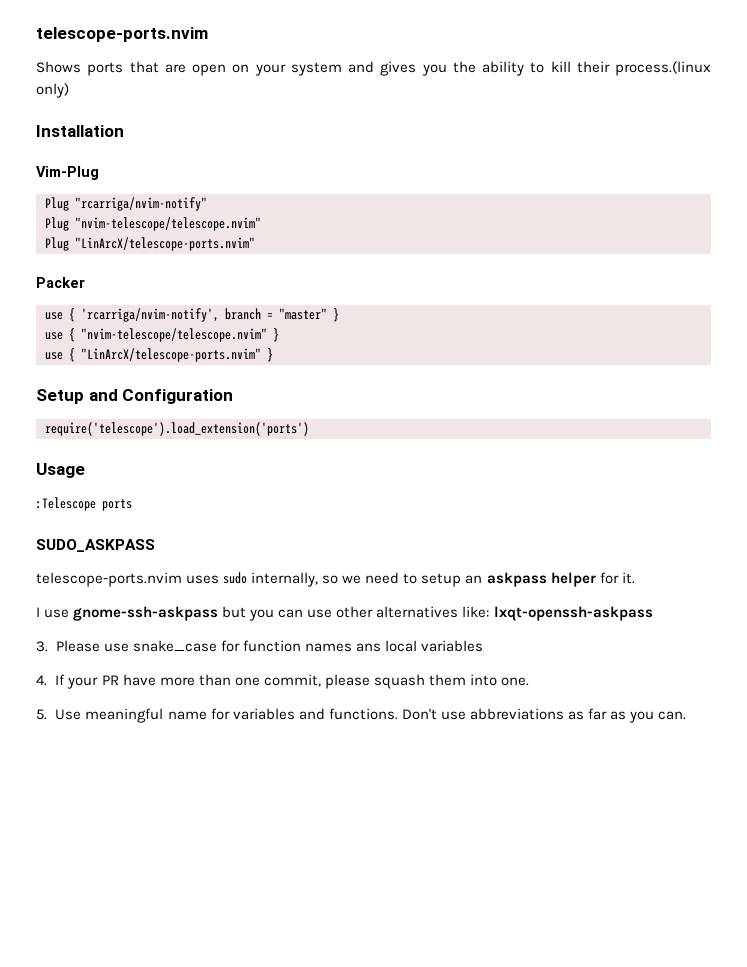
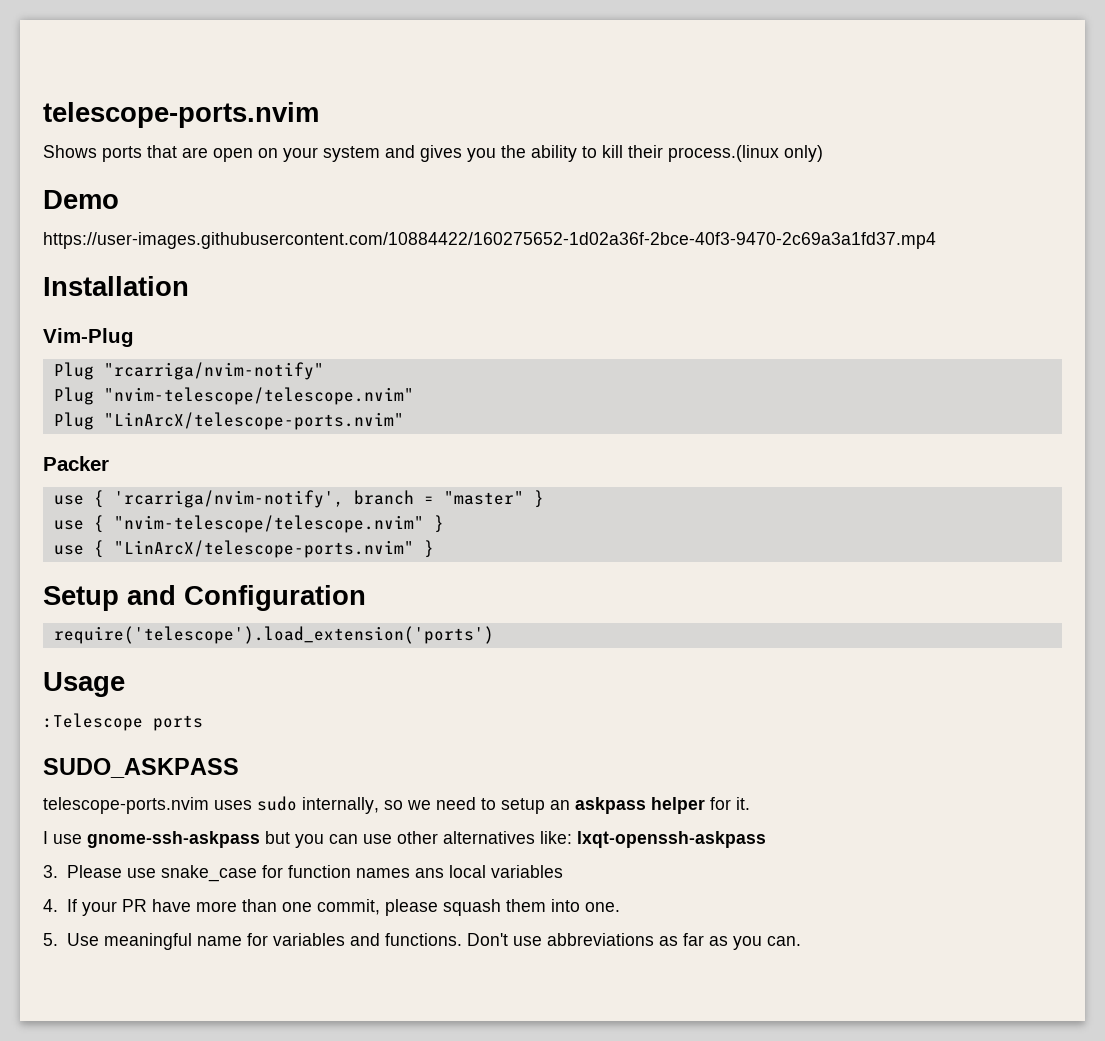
(69, 90) none -> [43,190,119,209] [43,232,936,249] // Demo // https://user-images.githubusercontent.com/10884422/160275652-1d02a36f-2bce-40f3-9470-2c69a3a1fd37.mp4

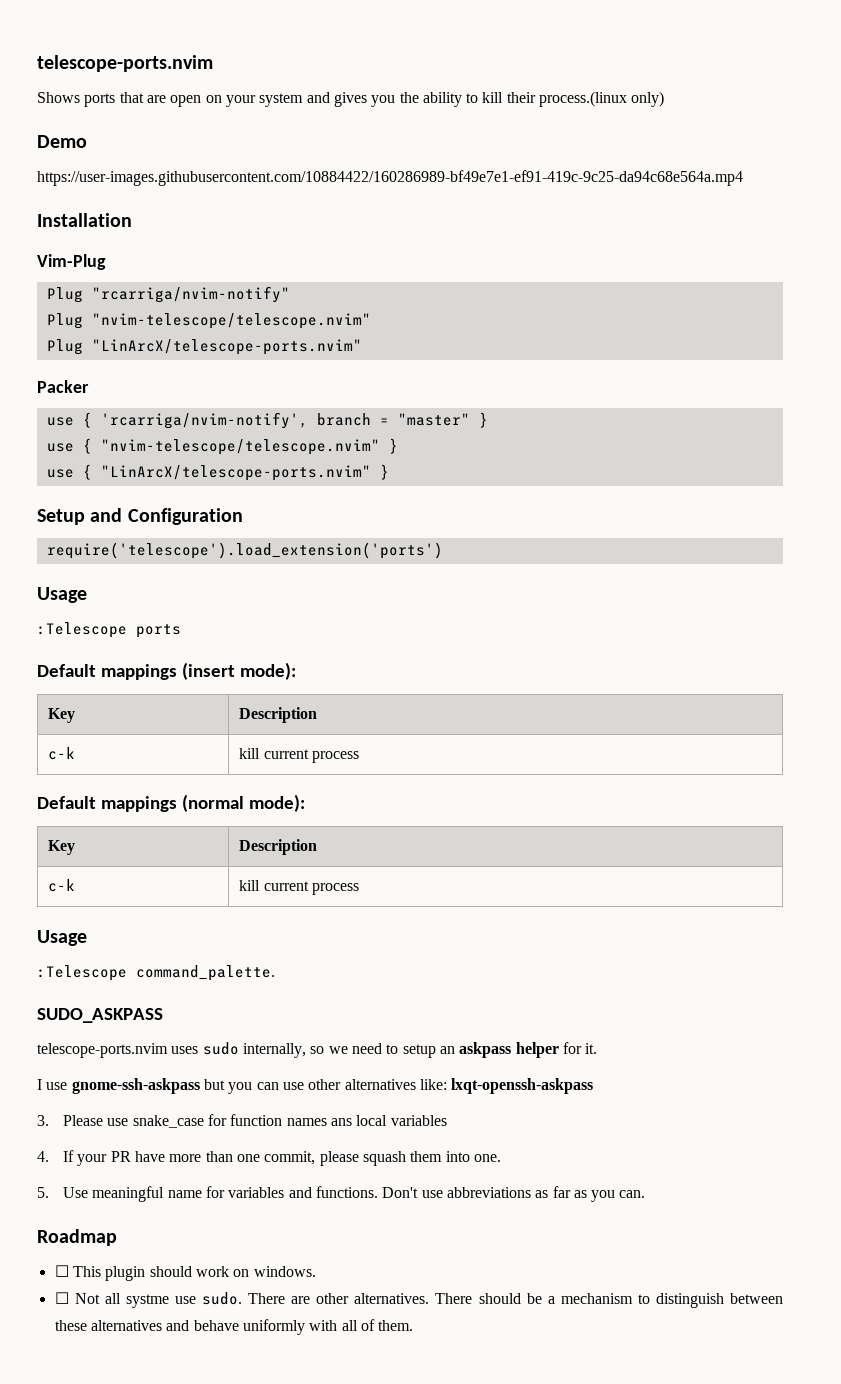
[43,232,936,249] https://user-images.githubusercontent.com/10884422/160275652-1d02a36f-2bce-40f3-9470-2c69a3a1fd37.mp4 -> [37,170,743,186] https://user-images.githubusercontent.com/10884422/160286989-bf49e7e1-ef91-419c-9c25-da94c68e564a.mp4
(203, 723) none -> [37,662,296,680] [48,708,76,723] [239,707,318,723] [48,747,76,760] [239,748,359,763] [37,794,305,812] [48,840,76,855] [239,839,318,855] [48,879,76,892] [239,880,359,895] [37,930,87,946] [37,965,275,981] // Default mappings (insert mode): // Key | Description // c-k | kill current process // Default mappings (normal mode): // Key | Description // c-k | kill current process // Usage // :Telescope command_palette.
(801, 941) none -> [37,1229,117,1246] [54,1265,316,1281] [54,1292,784,1308] [54,1319,414,1335] // Roadmap // ☐ This plugin should work on windows. // ☐ Not all systme use sudo. There are other alternatives. There should be a mechanism to distinguish between these alternatives and behave uniformly with all of them.

